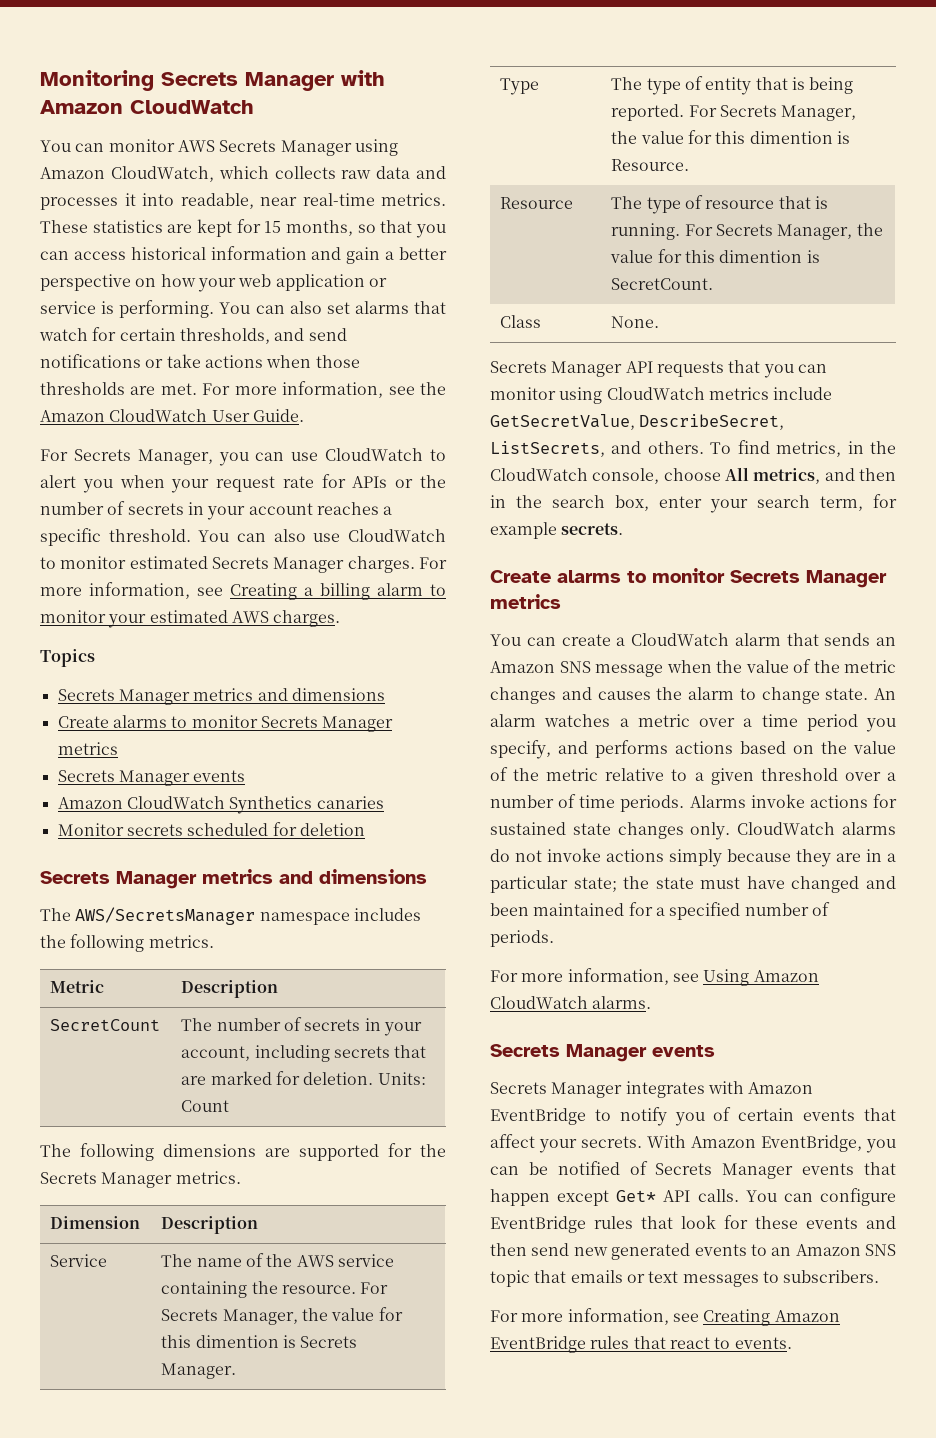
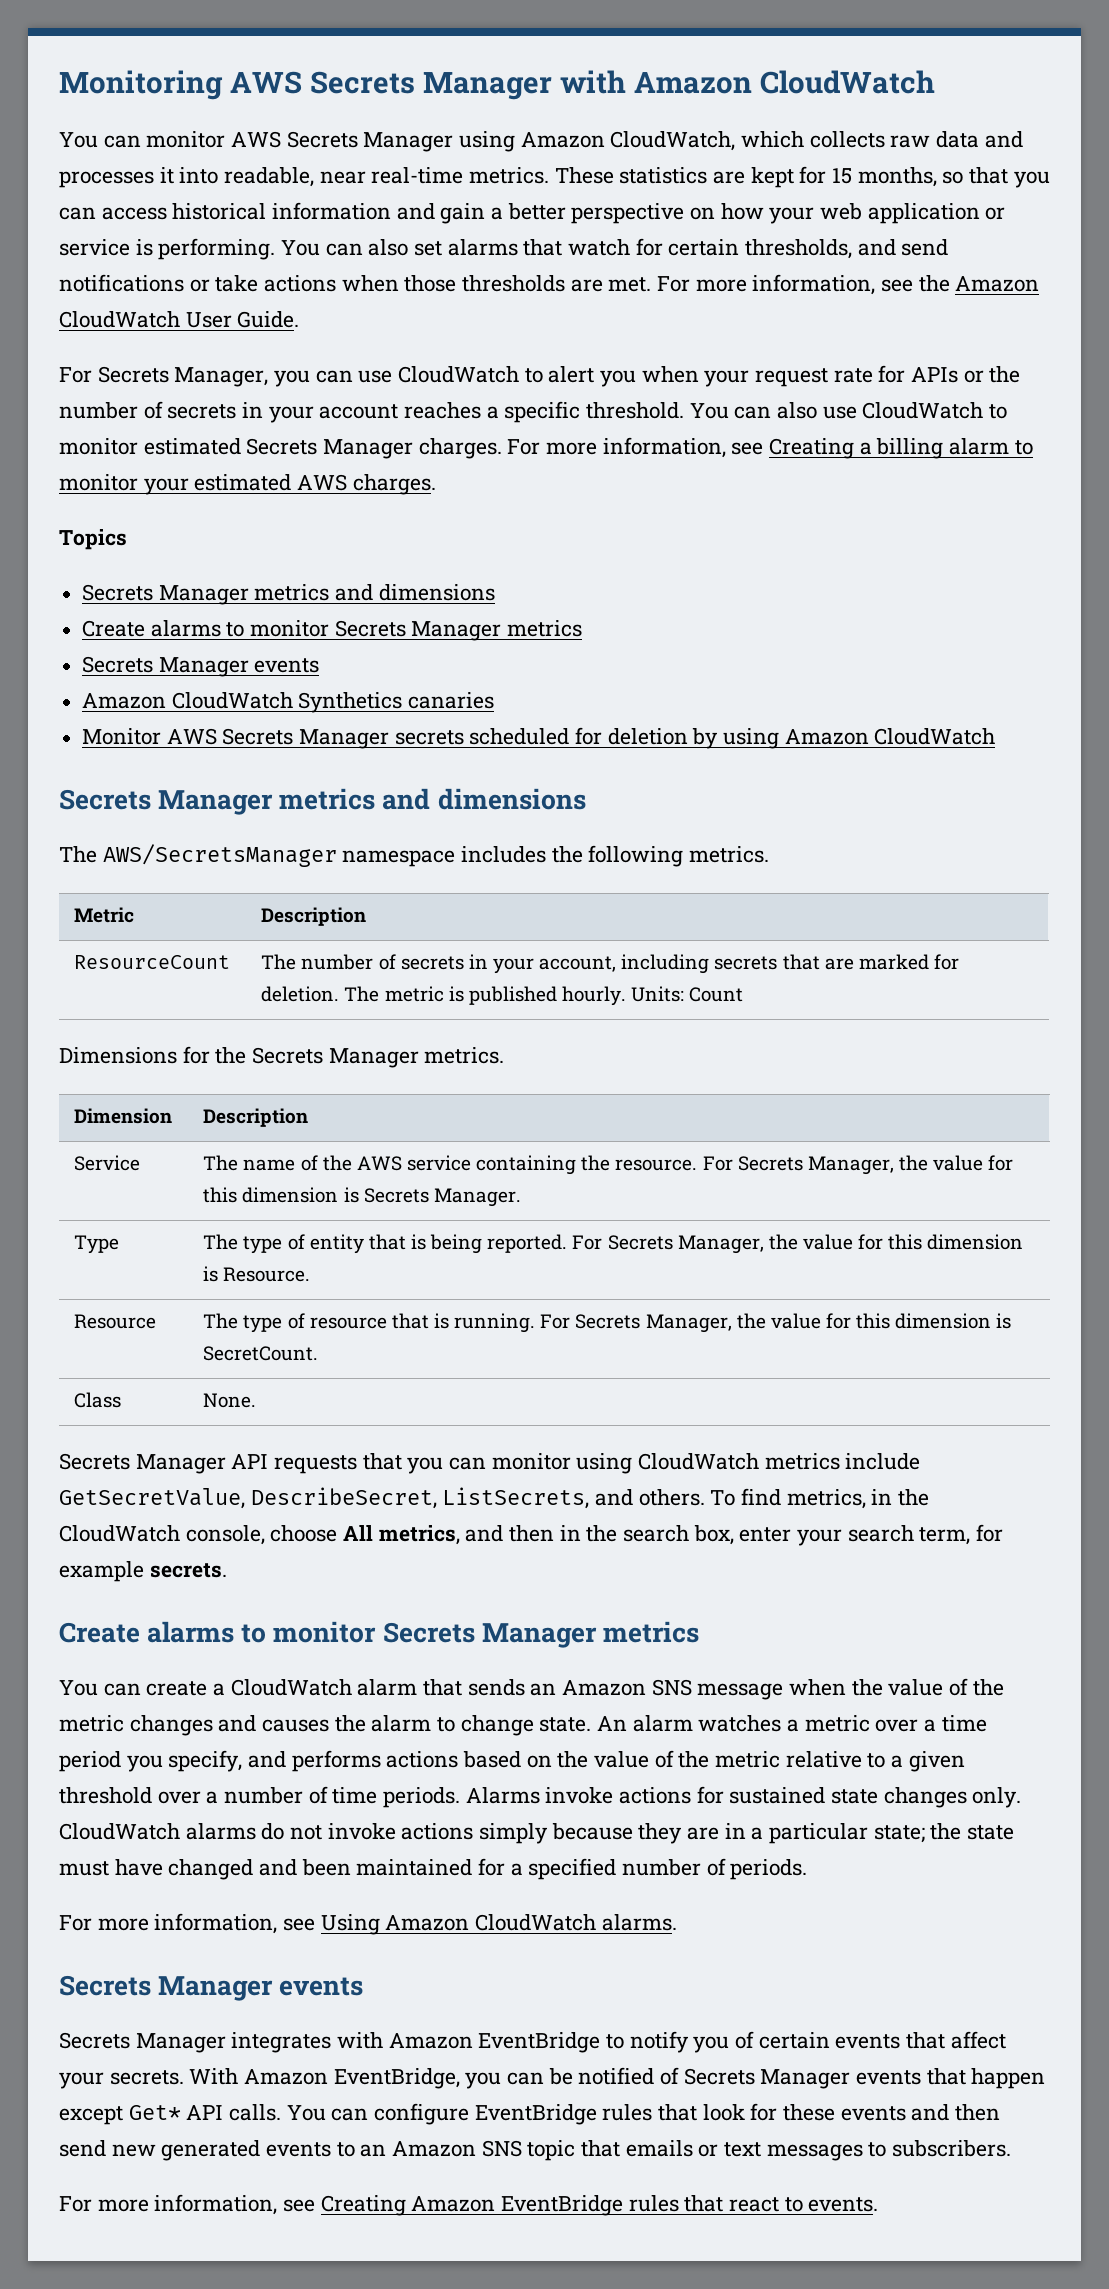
(154, 80) none -> [229,71,302,94] AWS
(124, 829) none -> [166,728,390,749] AWS Secrets Manager
(365, 829) none -> [692,728,996,749] by using Amazon CloudWatch
[50,1019,161,1031] SecretCount -> [74,955,231,969] ResourceCount
[377,1072,426,1085] [181,1100,230,1112] [40,1143,379,1161] Units: Count // The following dimensions are supported -> [344,986,744,1006] [59,1047,177,1064] The metric is published hourly. Units: Count // Dimensions
[195,1335,279,1348] dimention -> [242,1187,339,1203] dimension
[749,131,833,144] dimention -> [927,1234,1024,1250] dimension
[719,250,803,263] dimention -> [895,1313,992,1329] dimension

